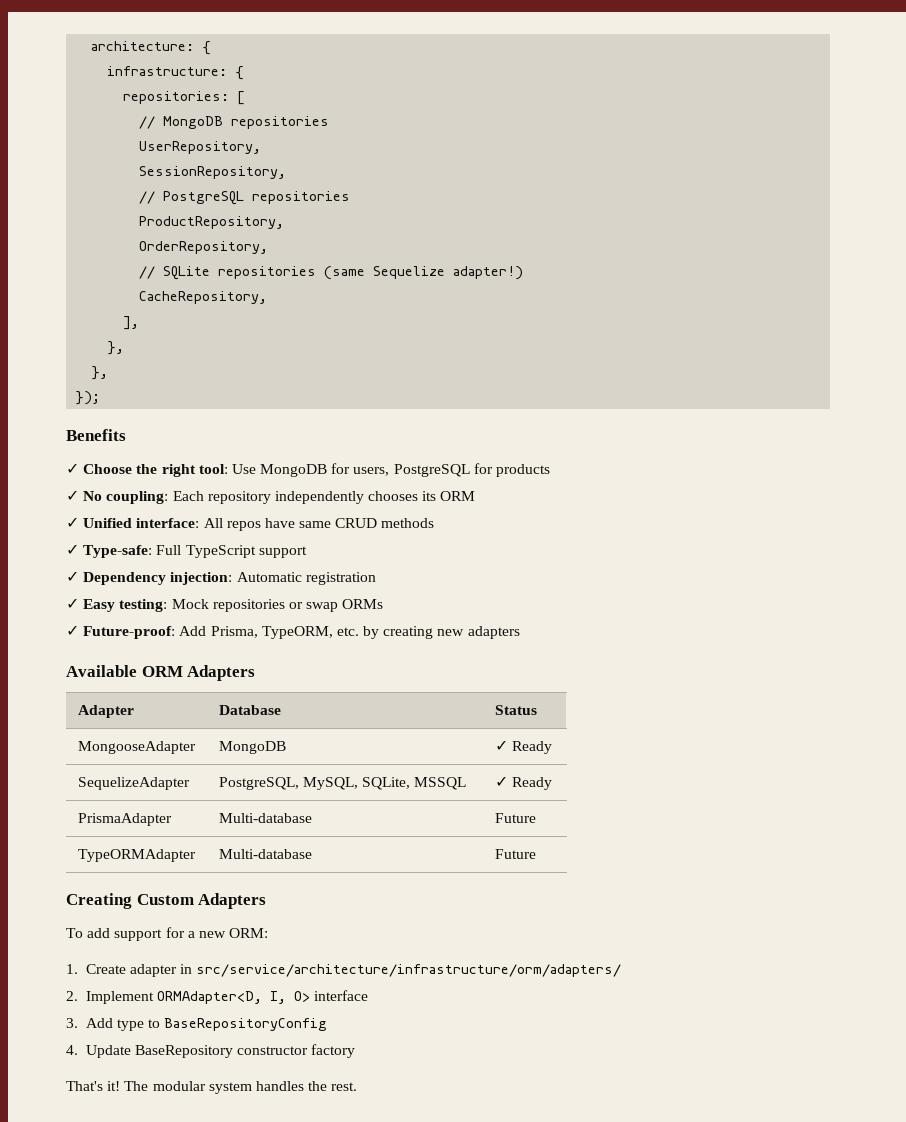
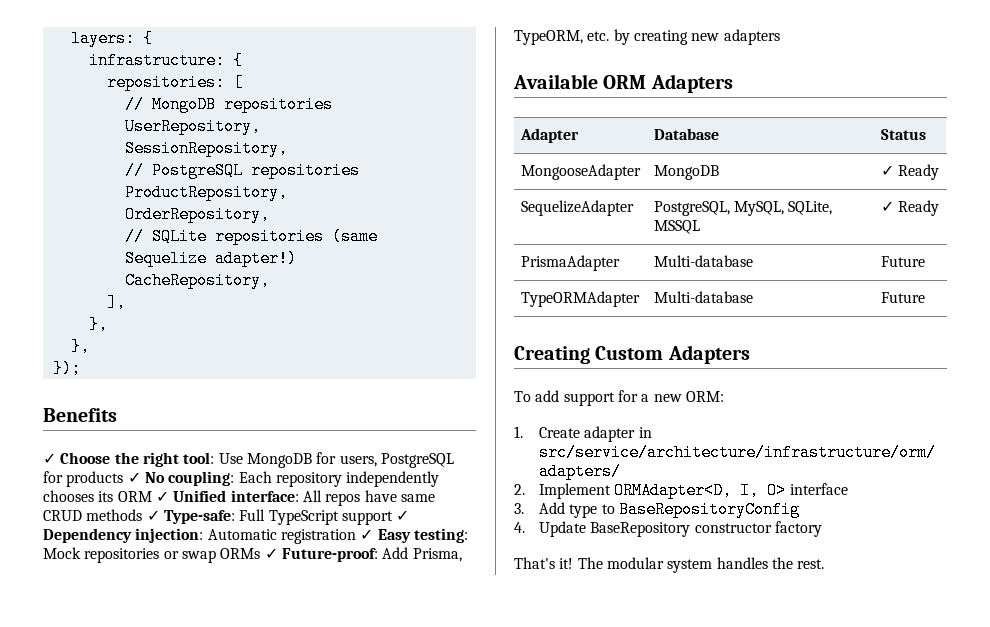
[91,41,195,51] architecture: -> [70,30,135,47] layers:
(551, 470) // -> (124, 479) none
(476, 496) // -> (152, 496) none
(435, 523) // -> (143, 515) none
(307, 552) // -> (393, 518) none
(376, 578) // -> (356, 536) none
(384, 604) // -> (261, 553) none

